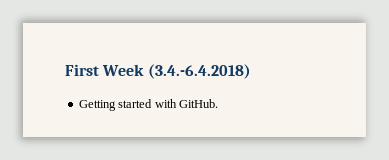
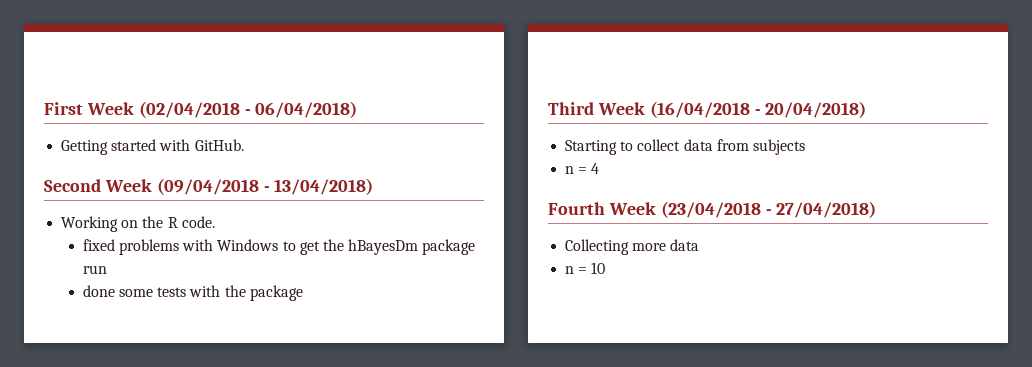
[147,64,251,79] (3.4.-6.4.2018) -> [138,101,358,118] (02/04/2018 - 06/04/2018)
(218, 103) none -> [44,178,374,195] [61,216,215,232] [82,239,476,255] [82,265,107,274] [82,285,303,301] [548,101,867,118] [565,139,805,155] [565,163,600,174] [548,201,877,218] [565,239,700,255] [565,262,606,274] // Second Week (09/04/2018 - 13/04/2018) // Working on the R code. // fixed problems with Windows to get the hBayesDm package run // done some tests with the package // Third Week (16/04/2018 - 20/04/2018) // Starting to collect data from subjects // n = 4 // Fourth Week (23/04/2018 - 27/04/2018) // Collecting more data // n = 10

